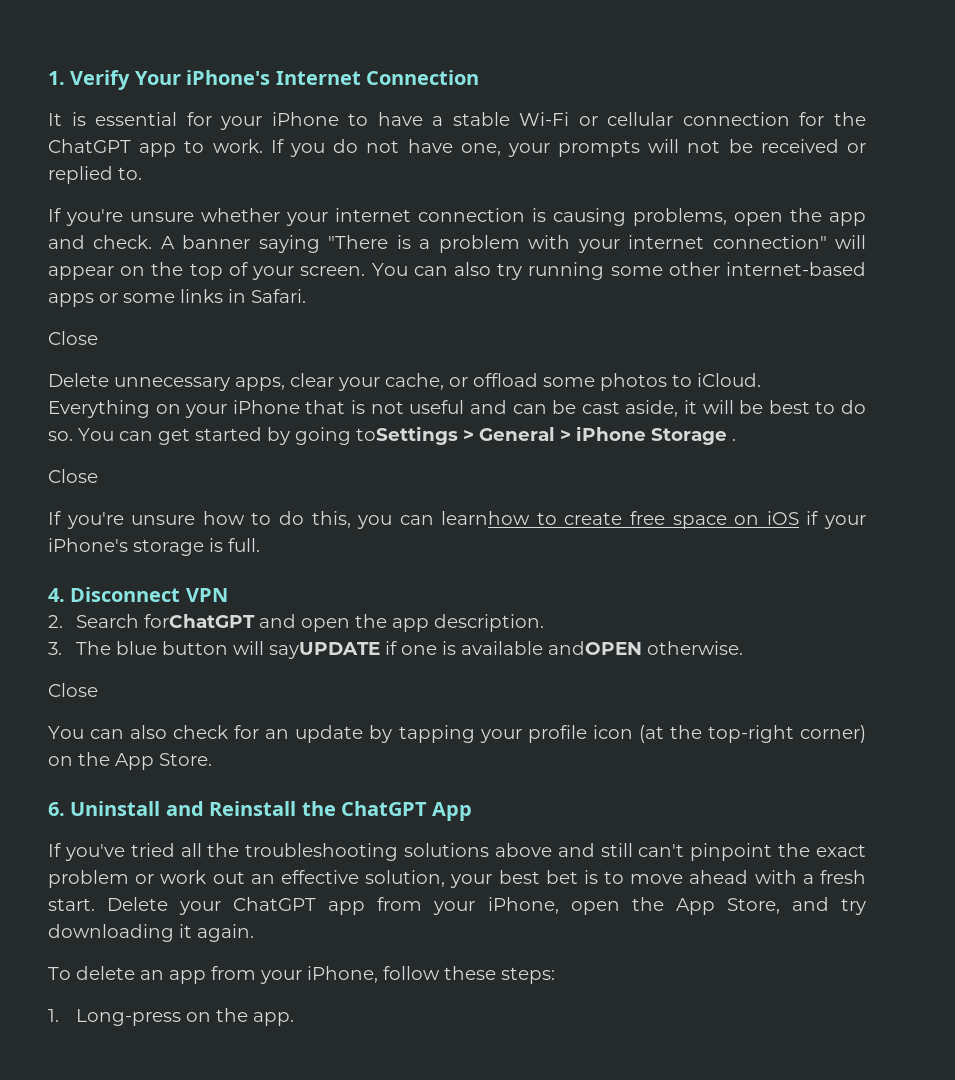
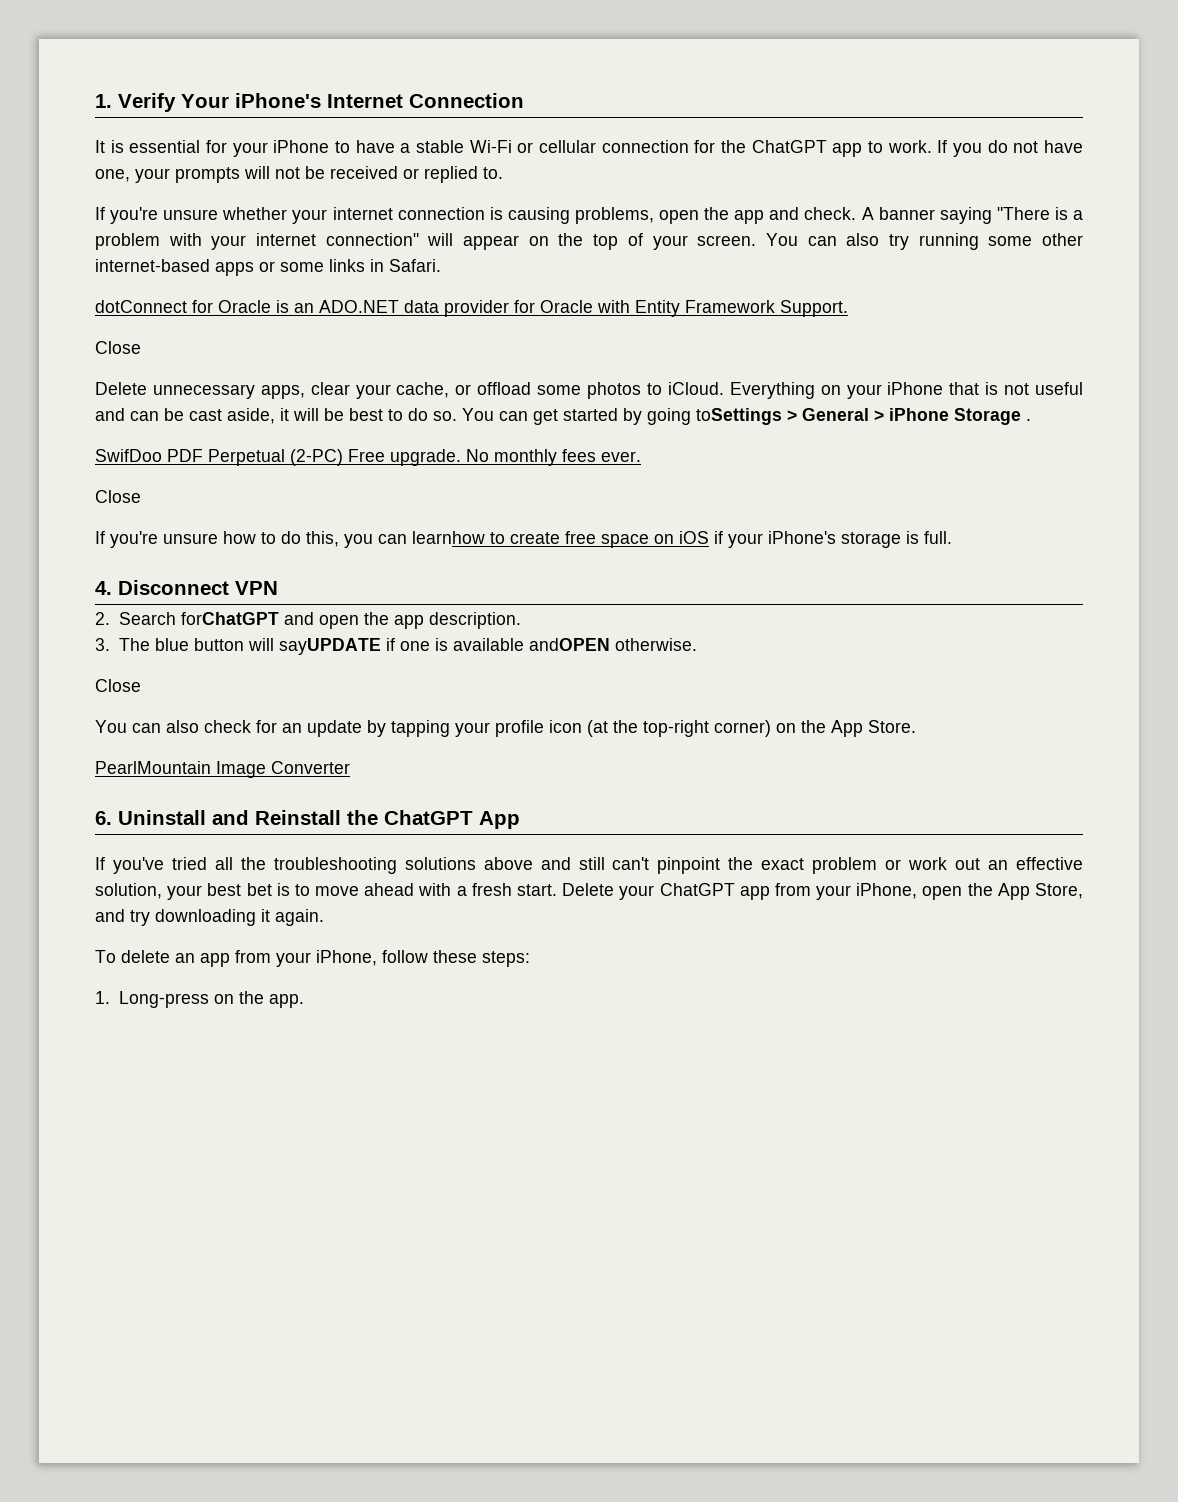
(306, 296) none -> [95,300,848,317] // dotConnect for Oracle is an ADO.NET data provider for Oracle with Entity Framework Support.
(736, 439) none -> [95,449,641,466] // SwifDoo PDF Perpetual (2-PC) Free upgrade. No monthly fees ever.
(212, 759) none -> [95,761,350,778] // PearlMountain Image Converter

